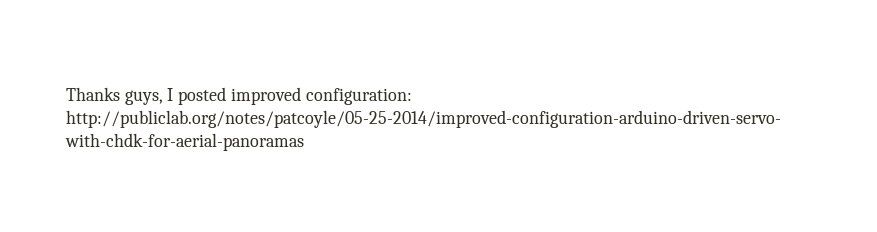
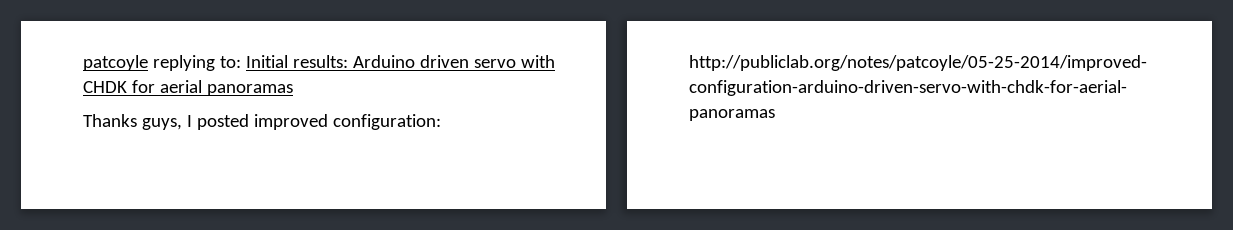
(66, 94) none -> [83,55,555,71] [83,80,293,96] patcoyle replying to: Initial results: Arduino driven servo with CHDK for aerial panoramas //

